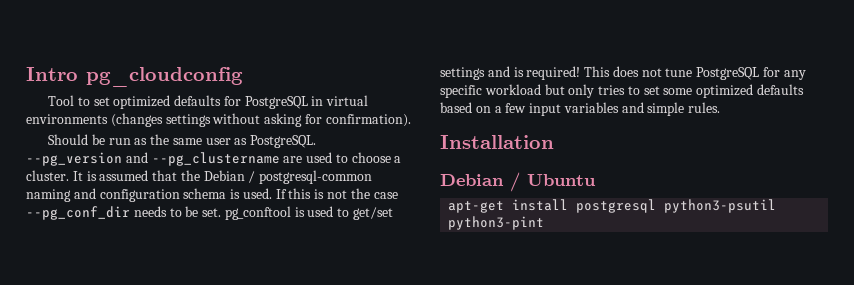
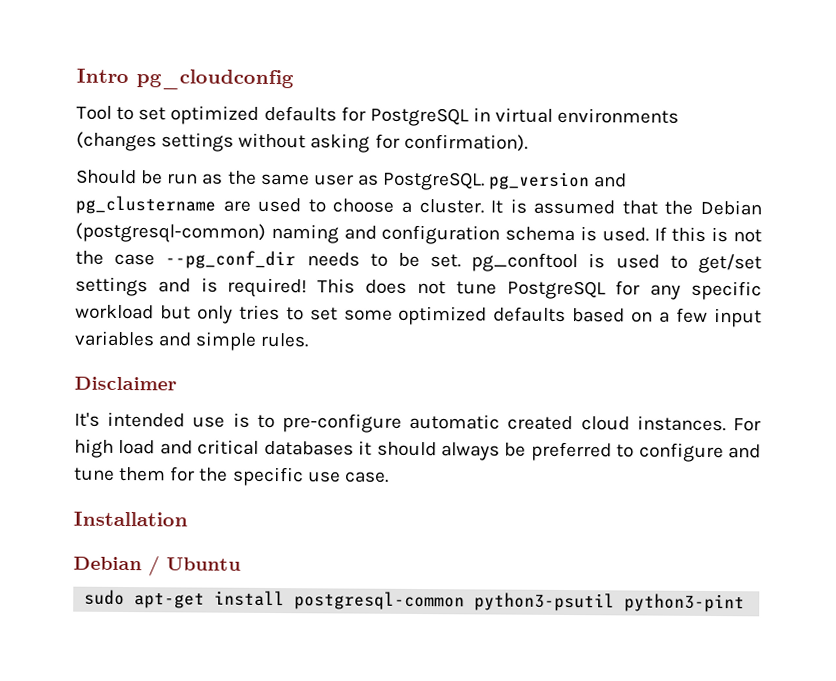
[26,152,280,166] --pg_version and --pg_clustername -> [489,171,628,191] [75,195,216,215] pg_version and pg_clustername
[248,170,373,184] / postgresql-common -> [75,222,266,243] (postgresql-common)
(721, 107) none -> [74,376,177,391] [74,411,762,433] [74,438,761,463] [74,466,389,487] // Disclaimer // It's intended use is to pre-configure automatic created cloud instances. For high load and critical databases it should always be preferred to configure and tune them for the specific use case.
(596, 180) none -> [84,589,126,606] sudo
[576,199,657,213] postgresql -> [294,591,466,611] postgresql-common

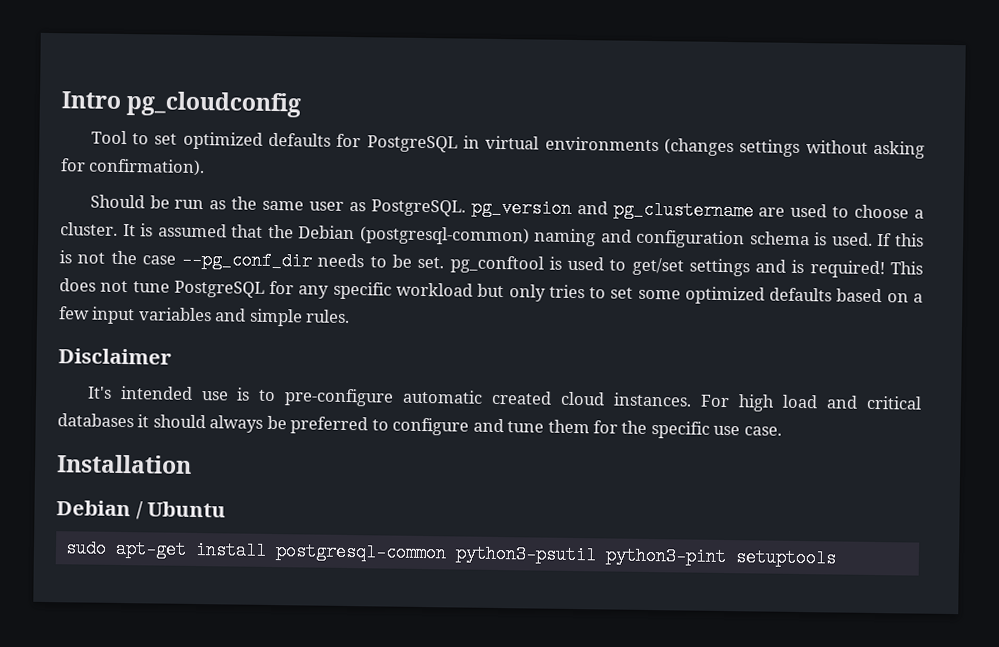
(746, 603) none -> [734,548,837,568] setuptools

